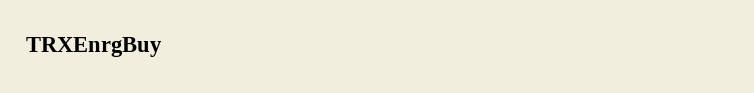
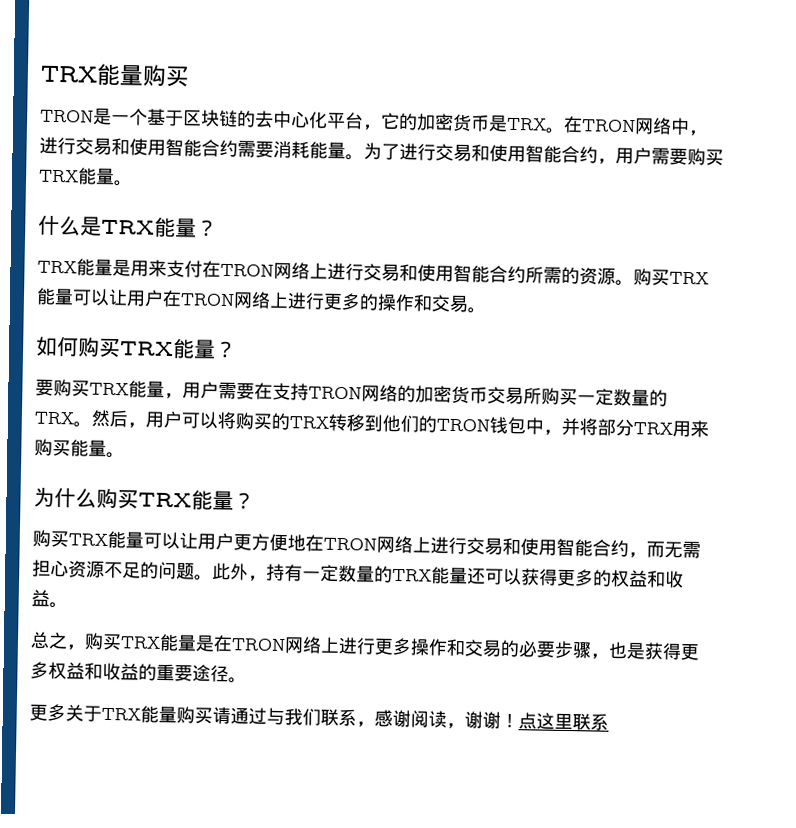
[26,37,162,57] TRXEnrgBuy -> [40,63,190,88] [40,107,707,137] [39,136,724,166] [38,167,133,187] [38,215,218,238] [37,258,709,287] [36,287,486,314] [35,336,237,359] [35,378,668,407] [34,409,709,438] [34,438,125,459] [33,487,255,511] [32,529,701,559] [32,559,684,589] [31,589,68,609] [30,631,700,661] [30,661,247,684] [29,703,609,731] TRX能量购买 // TRON是一个基于区块链的去中心化平台，它的加密货币是TRX。在TRON网络中，进行交易和使用智能合约需要消耗能量。为了进行交易和使用智能合约，用户需要购买TRX能量。 // 什么是TRX能量？ // TRX能量是用来支付在TRON网络上进行交易和使用智能合约所需的资源。购买TRX能量可以让用户在TRON网络上进行更多的操作和交易。 // 如何购买TRX能量？ // 要购买TRX能量，用户需要在支持TRON网络的加密货币交易所购买一定数量的TRX。然后，用户可以将购买的TRX转移到他们的TRON钱包中，并将部分TRX用来购买能量。 // 为什么购买TRX能量？ // 购买TRX能量可以让用户更方便地在TRON网络上进行交易和使用智能合约，而无需担心资源不足的问题。此外，持有一定数量的TRX能量还可以获得更多的权益和收益。 // 总之，购买TRX能量是在TRON网络上进行更多操作和交易的必要步骤，也是获得更多权益和收益的重要途径。 // 更多关于TRX能量购买请通过与我们联系，感谢阅读，谢谢！点这里联系

